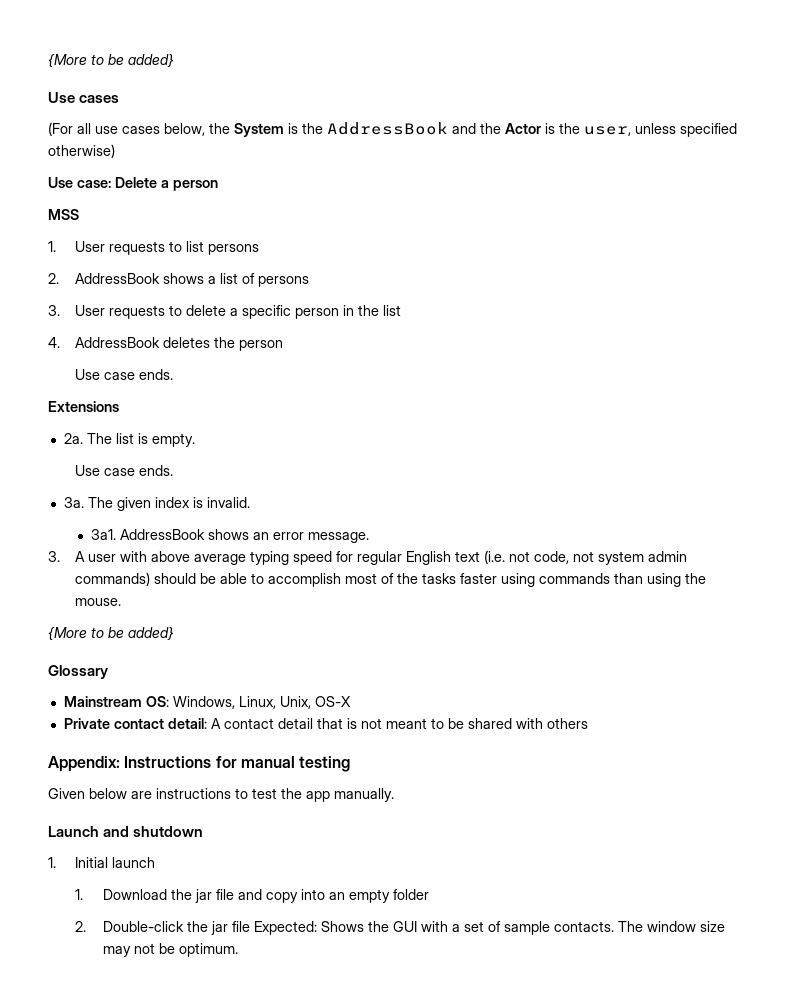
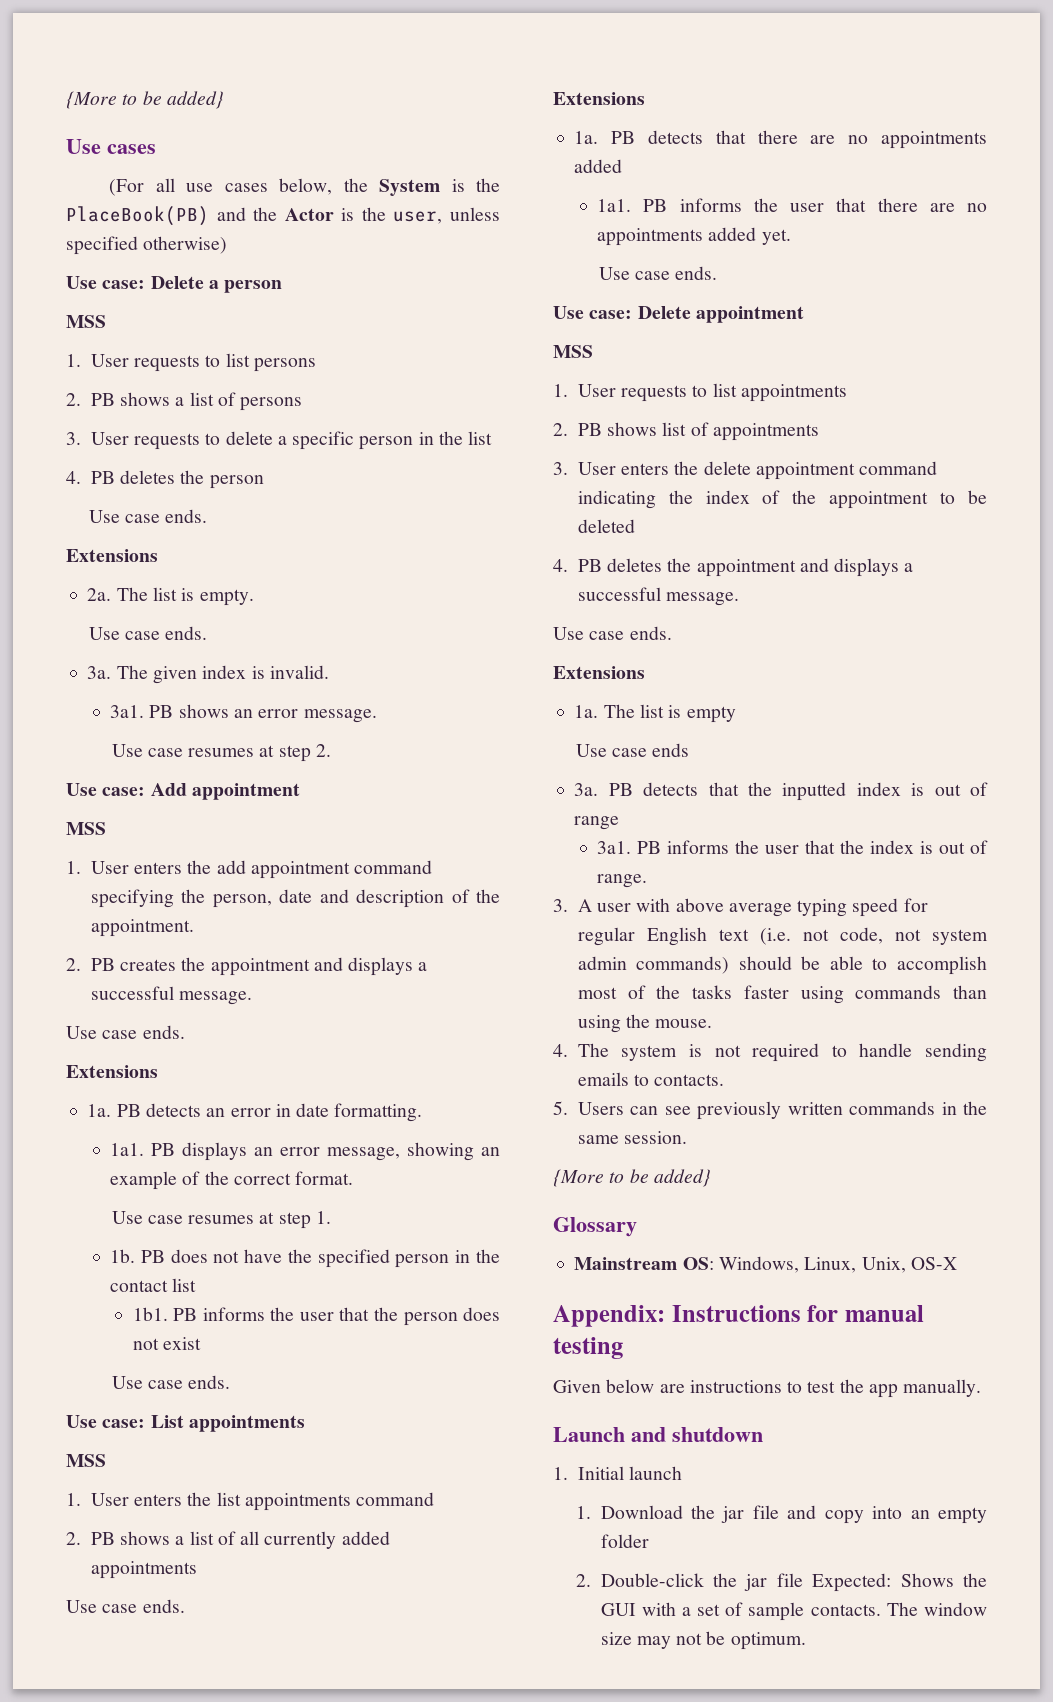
[327,122,448,135] AddressBook -> [66,206,209,226] PlaceBook(PB)
[75,273,161,284] AddressBook -> [90,393,115,406] PB
[75,337,161,348] AddressBook -> [90,471,115,484] PB
[120,529,206,540] AddressBook -> [149,705,174,718] PB
(370, 537) none -> [111,744,331,762] [66,783,300,800] [66,822,106,835] [66,860,433,879] [90,889,501,908] [90,919,194,937] [66,957,428,976] [90,986,253,1005] [66,1025,185,1039] [66,1065,158,1078] [87,1103,423,1122] [110,1142,500,1161] [110,1171,354,1190] [111,1211,331,1229] [110,1249,500,1268] [110,1278,197,1292] [132,1307,500,1326] [132,1337,202,1350] [111,1375,231,1389] [66,1415,305,1432] [66,1454,106,1467] [66,1492,435,1511] [66,1531,390,1549] [90,1561,197,1579] [66,1599,185,1613] [553,92,645,105] [574,130,987,149] [574,159,623,173] [597,198,987,212] [597,227,791,246] [598,266,718,280] [553,306,804,323] [553,345,593,358] [553,383,847,402] [553,422,819,441] [553,461,938,480] [577,490,987,509] [577,519,635,533] [553,558,914,577] [577,587,740,606] [553,626,672,640] [553,666,645,679] [574,704,736,723] [575,743,690,757] [574,782,988,801] [574,816,620,830] [597,840,989,854] [597,874,648,888] // Use case resumes at step 2. // Use case: Add appointment // MSS // 1. User enters the add appointment command specifying the person, date and description of the appointment. // 2. PB creates the appointment and displays a successful message. // Use case ends. // Extensions // 1a. PB detects an error in date formatting. // 1a1. PB displays an error message, showing an example of the correct format. // Use case resumes at step 1. // 1b. PB does not have the specified person in the contact list // 1b1. PB informs the user that the person does not exist // Use case ends. // Use case: List appointments // MSS // 1. User enters the list appointments command // 2. PB shows a list of all currently added appointments // Use case ends. // Extensions // 1a. PB detects that there are no appointments added // 1a1. PB informs the user that there are no appointments added yet. // Use case ends. // Use case: Delete appointment // MSS // 1. User requests to list appointments // 2. PB shows list of appointments // 3. User enters the delete appointment command indicating the index of the appointment to be deleted // 4. PB deletes the appointment and displays a successful message. // Use case ends. // Extensions // 1a. The list is empty // Use case ends // 3a. PB detects that the inputted index is out of range // 3a1. PB informs the user that the index is out of range.
(122, 602) none -> [553,1043,987,1062] [577,1072,725,1086] [553,1101,987,1120] [577,1131,688,1144] // 4. The system is not required to handle sending emails to contacts. // 5. Users can see previously written commands in the same session.
[63,718,588,729] // Private contact detail: A contact detail that is not meant to be shared with others -> (957, 1263) none

